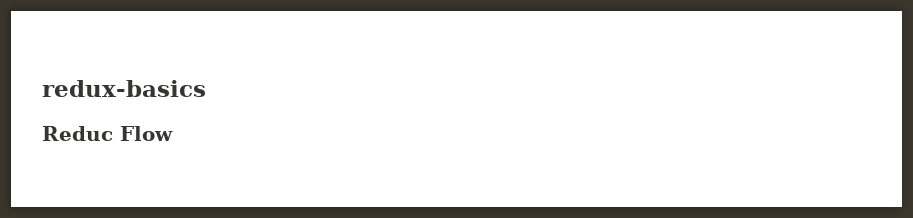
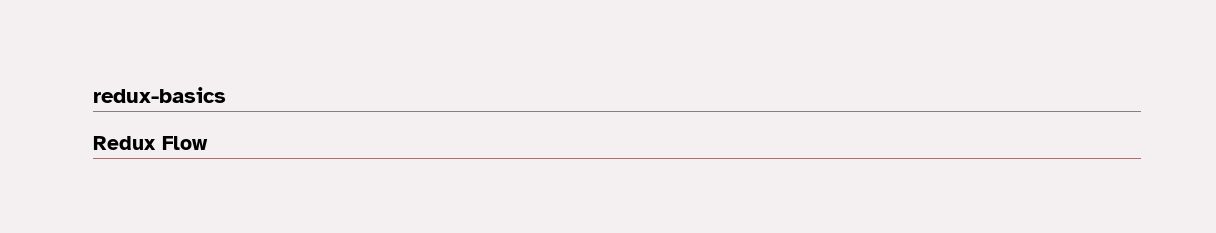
[42,126,113,141] Reduc -> [93,136,156,150] Redux

